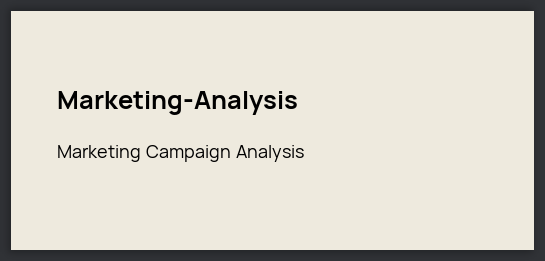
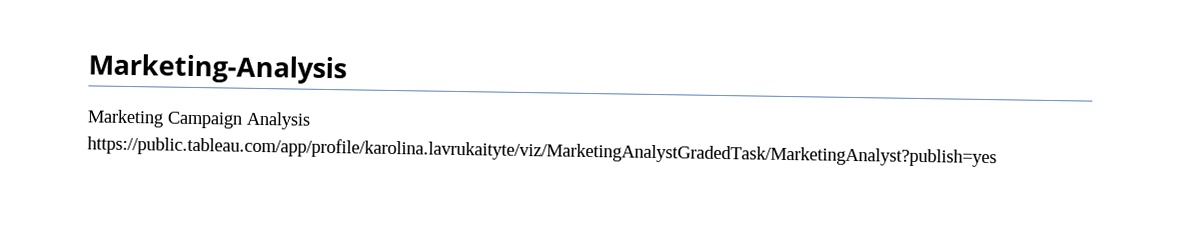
(304, 153) none -> [87,135,997,168] https://public.tableau.com/app/profile/karolina.lavrukaityte/viz/MarketingAnalystGradedTask/MarketingAnalyst?publish=yes

